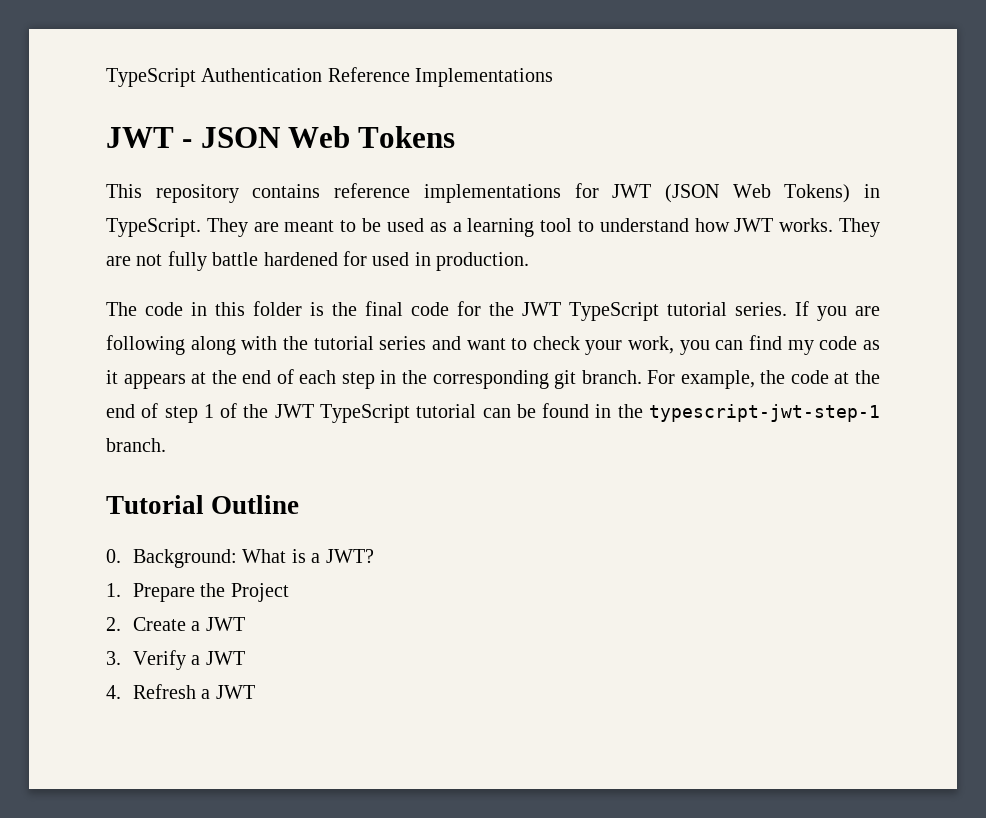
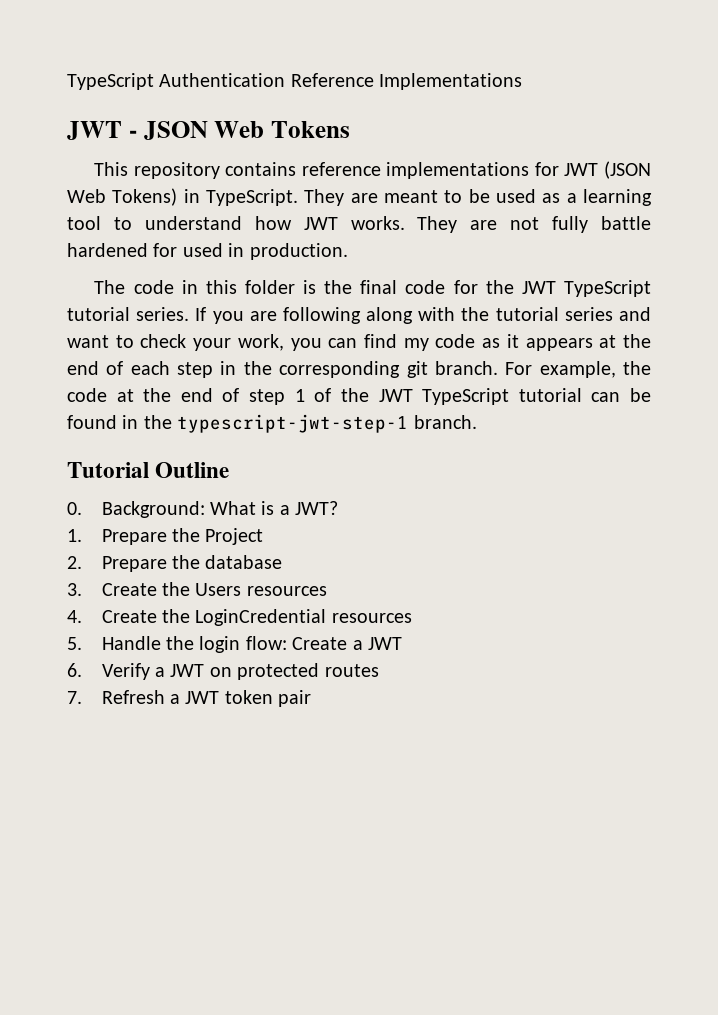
(121, 624) none -> [101,555,283,572] [67,582,327,596] [67,609,412,626] [67,636,287,653] Prepare the database // 3. Create the Users resources // 4. Create the LoginCredential resources // 5. Handle the login flow:
[106,651,121,665] 3. -> [67,663,82,677] 6.
[106,685,121,699] // 4. -> [209,663,379,680] [67,691,82,704] on protected routes // 7.
(255, 692) none -> [224,690,312,707] token pair

